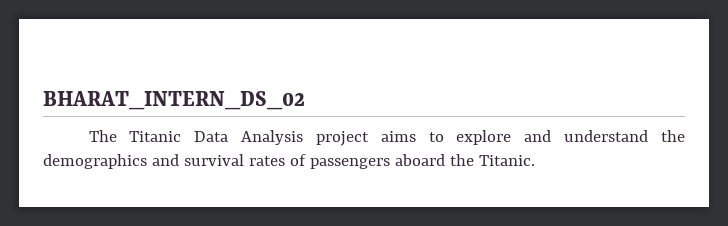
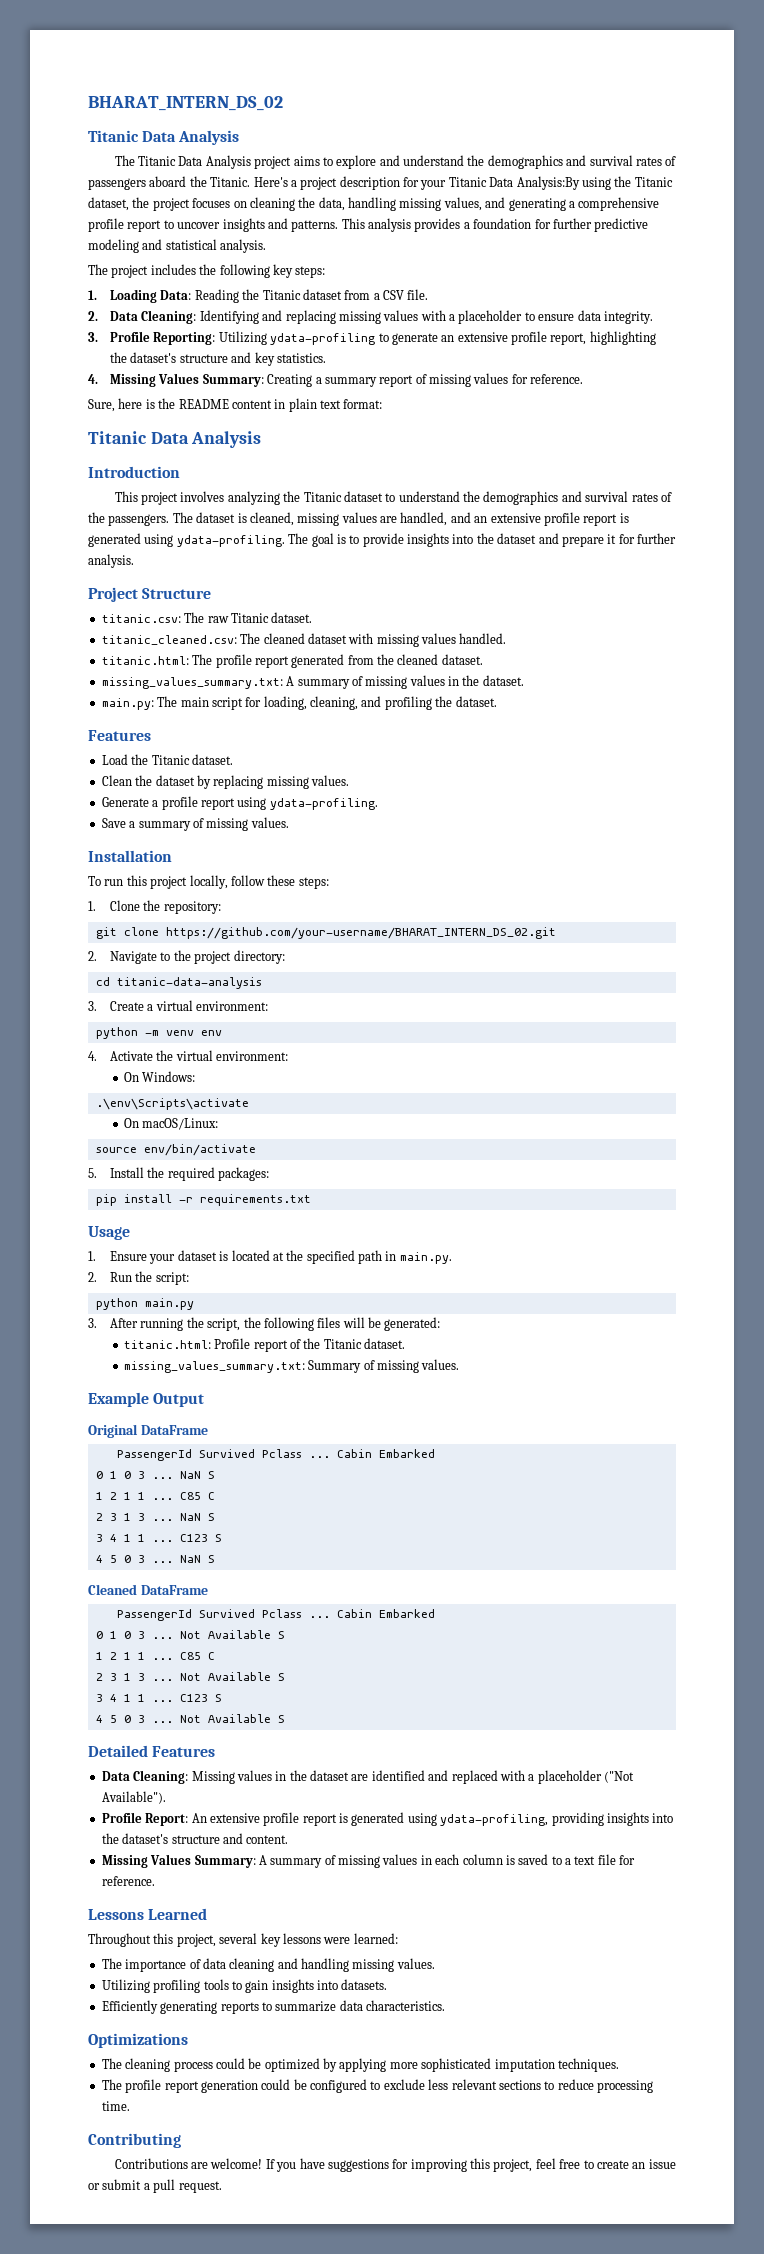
(305, 100) none -> [88,130,240,145] // Titanic Data Analysis
(535, 160) none -> [253,176,673,190] [88,197,660,211] [88,218,649,232] [88,239,267,253] [88,264,326,278] [88,289,429,303] [88,310,653,324] [88,331,656,345] [110,352,326,366] [88,373,584,387] [88,398,383,412] [88,431,262,448] [88,466,180,478] [114,491,672,505] [88,512,629,526] [88,533,676,547] [88,554,134,568] [88,587,212,602] [101,612,313,623] [101,633,507,647] [101,654,483,668] [101,675,524,689] [101,696,497,710] [88,730,151,741] [101,754,233,765] [101,775,349,789] [101,796,378,810] [101,817,289,831] [88,850,172,862] [88,875,329,889] [88,900,221,914] [95,927,556,939] [88,950,285,964] [95,977,262,989] [88,1000,269,1011] [95,1027,222,1039] [88,1050,289,1061] [123,1071,196,1082] [95,1098,249,1110] [123,1118,219,1130] [95,1144,256,1156] [88,1167,270,1181] [95,1194,311,1206] [88,1226,130,1240] [88,1250,452,1264] [88,1271,189,1285] [95,1298,194,1310] [88,1317,441,1331] [123,1338,406,1352] [123,1359,460,1373] [88,1392,205,1407] [88,1424,208,1438] [116,1449,435,1461] [95,1471,215,1479] [95,1492,215,1500] [95,1513,215,1521] [95,1534,222,1542] [95,1555,215,1563] [88,1584,208,1595] [116,1609,435,1621] [95,1630,285,1639] [95,1652,215,1660] [95,1672,285,1681] [95,1694,222,1702] [95,1714,285,1723] [88,1745,216,1757] [101,1770,634,1784] [101,1791,166,1804] [101,1812,674,1826] [101,1833,289,1844] [101,1854,636,1868] [101,1876,155,1886] [88,1908,208,1920] [88,1933,398,1947] [101,1958,435,1972] [101,1979,388,1993] [101,2000,445,2014] [88,2033,188,2048] [101,2058,619,2072] [101,2079,653,2093] [101,2101,130,2111] [88,2133,181,2148] [114,2158,676,2172] [88,2179,222,2193] Here's a project description for your Titanic Data Analysis:By using the Titanic dataset, the project focuses on cleaning the data, handling missing values, and generating a comprehensive profile report to uncover insights and patterns. This analysis provides a foundation for further predictive modeling and statistical analysis. // The project includes the following key steps: // 1. Loading Data: Reading the Titanic dataset from a CSV file. // 2. Data Cleaning: Identifying and replacing missing values with a placeholder to ensure data integrity. // 3. Profile Reporting: Utilizing ydata-profiling to generate an extensive profile report, highlighting the dataset's structure and key statistics. // 4. Missing Values Summary: Creating a summary report of missing values for reference. // Sure, here is the README content in plain text format: // Titanic Data Analysis // Introduction // This project involves analyzing the Titanic dataset to understand the demographics and survival rates of the passengers. The dataset is cleaned, missing values are handled, and an extensive profile report is generated using ydata-profiling. The goal is to provide insights into the dataset and prepare it for further analysis. // Project Structure // titanic.csv: The raw Titanic dataset. // titanic_cleaned.csv: The cleaned dataset with missing values handled. // titanic.html: The profile report generated from the cleaned dataset. // missing_values_summary.txt: A summary of missing values in the dataset. // main.py: The main script for loading, cleaning, and profiling the dataset. // Features // Load the Titanic dataset. // Clean the dataset by replacing missing values. // Generate a profile report using ydata-profiling. // Save a summary of missing values. // Installation // To run this project locally, follow these steps: // 1. Clone the repository: // git clone https://github.com/your-username/BHARAT_INTERN_DS_02.git // 2. Navigate to the project directory: // cd titanic-data-analysis // 3. Create a virtual environment: // python -m venv env // 4. Activate the virtual environment: // On Windows: // .\env\Scripts\activate // On macOS/Linux: // source env/bin/activate // 5. Install the required packages: // pip install -r requirements.txt // Usage // 1. Ensure your dataset is located at the specified path in main.py. // 2. Run the script: // python main.py // 3. After running the script, the following files will be generated: // titanic.html: Profile report of the Titanic dataset. // missing_values_summary.txt: Summary of missing values. // Example Output // Original DataFrame // PassengerId Survived Pclass ... Cabin Embarked // 0 1 0 3 ... NaN S // 1 2 1 1 ... C85 C // 2 3 1 3 ... NaN S // 3 4 1 1 ... C123 S // 4 5 0 3 ... NaN S // Cleaned DataFrame // PassengerId Survived Pclass ... Cabin Embarked // 0 1 0 3 ... Not Available S // 1 2 1 1 ... C85 C // 2 3 1 3 ... Not Available S // 3 4 1 1 ... C123 S // 4 5 0 3 ... Not Available S // Detailed Features // Data Cleaning: Missing values in the dataset are identified and replaced with a placeholder ("Not Available"). // Profile Report: An extensive profile report is generated using ydata-profiling, providing insights into the dataset's structure and content. // Missing Values Summary: A summary of missing values in each column is saved to a text file for reference. // Lessons Learned // Throughout this project, several key lessons were learned: // The importance of data cleaning and handling missing values. // Utilizing profiling tools to gain insights into datasets. // Efficiently generating reports to summarize data characteristics. // Optimizations // The cleaning process could be optimized by applying more sophisticated imputation techniques. // The profile report generation could be configured to exclude less relevant sections to reduce processing time. // Contributing // Contributions are welcome! If you have suggestions for improving this project, feel free to create an issue or submit a pull request.

